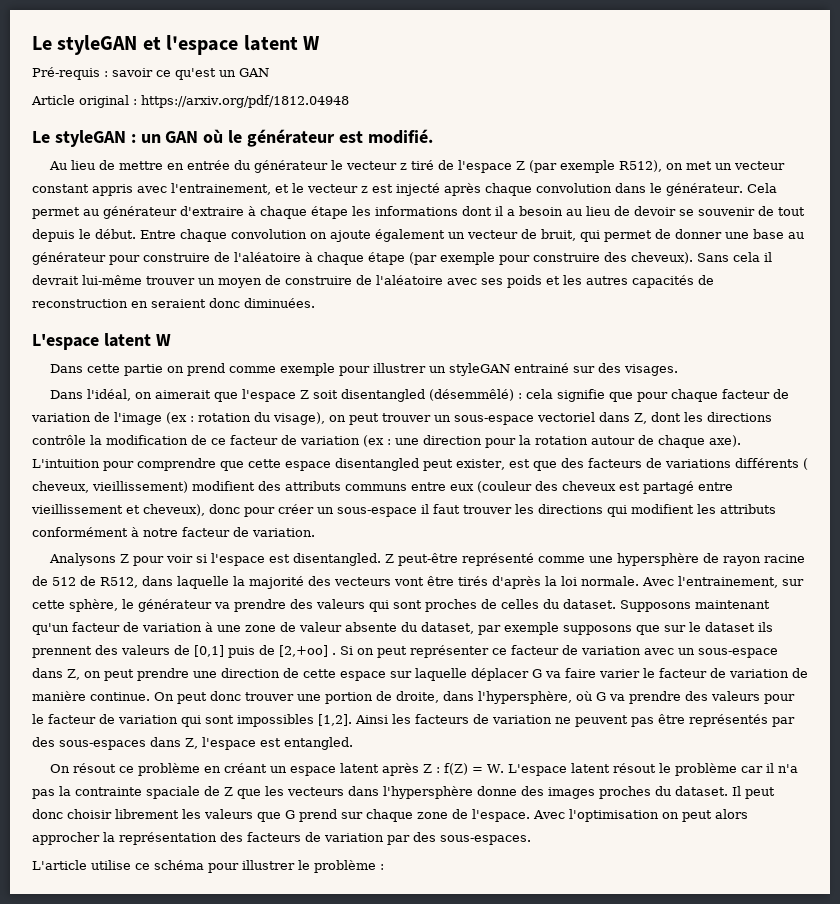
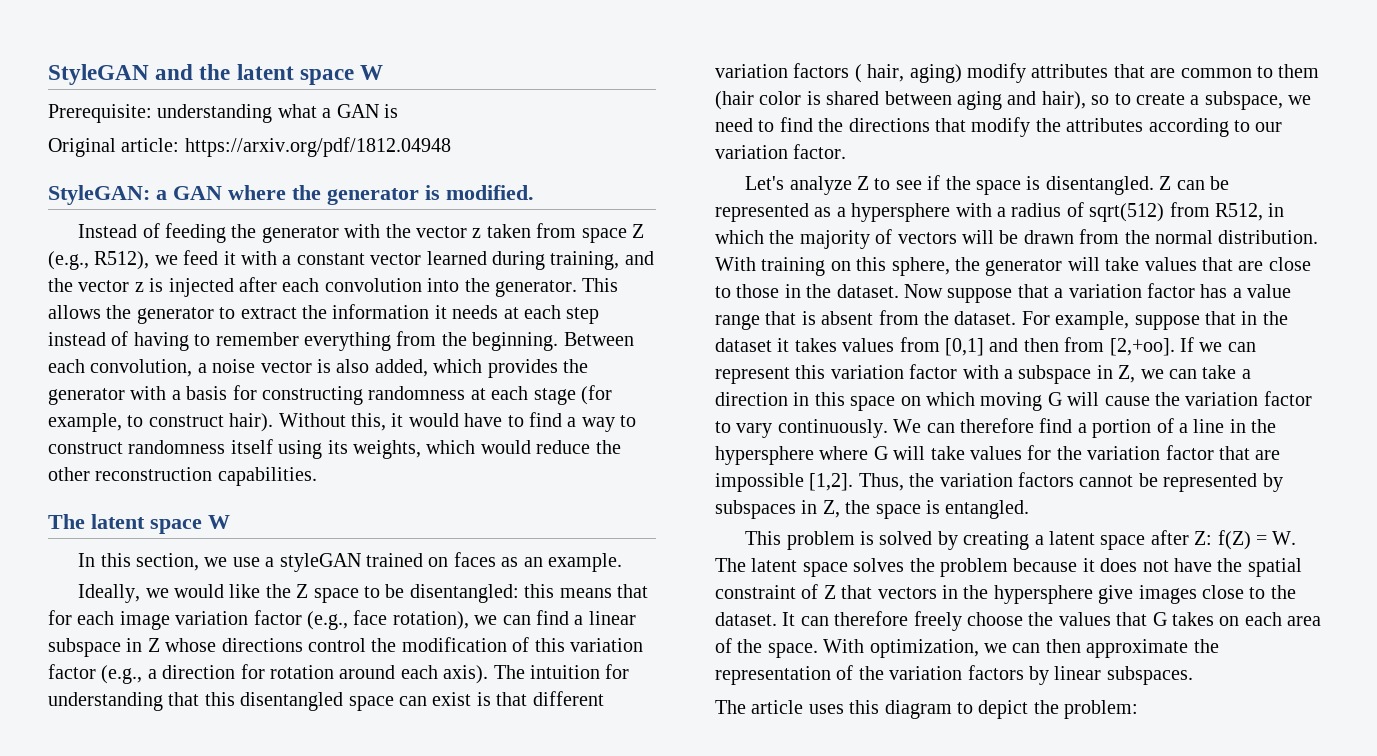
[32,35,319,55] [32,67,269,80] [31,95,349,108] [32,129,433,147] [48,160,785,173] [32,183,777,196] [32,206,805,219] [32,229,804,242] [32,252,772,265] [32,275,714,288] [32,298,315,308] [32,333,171,350] [49,363,678,376] [49,389,789,402] [31,412,772,425] [32,435,741,448] [32,458,808,471] [32,481,733,494] [31,504,776,517] [32,527,315,537] [48,553,805,566] [32,576,804,589] [32,599,770,612] [32,622,773,635] [32,645,778,658] [32,668,808,681] [32,691,795,704] [32,714,795,727] [32,737,353,750] [49,763,798,776] [32,786,775,799] [32,809,748,822] [32,832,531,845] [32,860,384,873] Le styleGAN et l'espace latent W // Pré-requis : savoir ce qu'est un GAN // Article original : https://arxiv.org/pdf/1812.04948 // Le styleGAN : un GAN où le générateur est modifié. // Au lieu de mettre en entrée du générateur le vecteur z tiré de l'espace Z (par exemple R512), on met un vecteur constant appris avec l'entrainement, et le vecteur z est injecté après chaque convolution dans le générateur. Cela permet au générateur d'extraire à chaque étape les informations dont il a besoin au lieu de devoir se souvenir de tout depuis le début. Entre chaque convolution on ajoute également un vecteur de bruit, qui permet de donner une base au générateur pour construire de l'aléatoire à chaque étape (par exemple pour construire des cheveux). Sans cela il devrait lui-même trouver un moyen de construire de l'aléatoire avec ses poids et les autres capacités de reconstruction en seraient donc diminuées. // L'espace latent W // Dans cette partie on prend comme exemple pour illustrer un styleGAN entrainé sur des visages. // Dans l'idéal, on aimerait que l'espace Z soit disentangled (désemmêlé) : cela signifie que pour chaque facteur de variation de l'image (ex : rotation du visage), on peut trouver un sous-espace vectoriel dans Z, dont les directions contrôle la modification de ce facteur de variation (ex : une direction pour la rotation autour de chaque axe). L'intuition pour comprendre que cette espace disentangled peut exister, est que des facteurs de variations différents ( cheveux, vieillissement) modifient des attributs communs entre eux (couleur des cheveux est partagé entre vieillissement et cheveux), donc pour créer un sous-espace il faut trouver les directions qui modifient les attributs conformément à notre facteur de variation. // Analysons Z pour voir si l'espace est disentangled. Z peut-être représenté comme une hypersphère de rayon racine de 512 de R512, dans laquelle la majorité des vecteurs vont être tirés d'après la loi normale. Avec l'entrainement, sur cette sphère, le générateur va prendre des valeurs qui sont proches de celles du dataset. Supposons maintenant qu'un facteur de variation à une zone de valeur absente du dataset, par exemple supposons que sur le dataset ils prennent des valeurs de [0,1] puis de [2,+oo] . Si on peut représenter ce facteur de variation avec un sous-espace dans Z, on peut prendre une direction de cette espace sur laquelle déplacer G va faire varier le facteur de variation de manière continue. On peut donc trouver une portion de droite, dans l'hypersphère, où G va prendre des valeurs pour le facteur de variation qui sont impossibles [1,2]. Ainsi les facteurs de variation ne peuvent pas être représentés par des sous-espaces dans Z, l'espace est entangled. // On résout ce problème en créant un espace latent après Z : f(Z) = W. L'espace latent résout le problème car il n'a pas la contrainte spaciale de Z que les vecteurs dans l'hypersphère donne des images proches du dataset. Il peut donc choisir librement les valeurs que G prend sur chaque zone de l'espace. Avec l'optimisation on peut alors approcher la représentation des facteurs de variation par des sous-espaces. // L'article utilise ce schéma pour illustrer le problème : -> [48,64,384,85] [48,104,398,123] [48,137,451,157] [48,185,534,205] [78,223,644,243] [48,250,654,270] [48,277,619,297] [48,304,600,324] [48,331,634,351] [48,359,588,378] [48,385,612,405] [48,412,637,432] [48,439,621,459] [48,467,317,486] [48,514,230,534] [78,552,622,572] [78,584,648,603] [48,610,636,630] [48,637,643,657] [48,664,630,684] [48,691,604,711] [715,63,1320,83] [715,91,1312,110] [715,117,1283,137] [715,144,847,159] [745,175,1229,195] [715,202,1285,222] [715,229,1319,249] [715,257,1311,276] [715,283,1292,303] [715,310,1288,330] [715,337,1256,356] [715,364,1251,384] [715,391,1312,411] [715,418,1277,438] [715,445,1281,465] [715,472,1283,492] [715,500,1030,519] [745,530,1297,550] [715,558,1302,577] [715,584,1296,604] [715,611,1322,631] [715,638,1219,658] [715,665,1193,685] [715,700,1139,719] StyleGAN and the latent space W // Prerequisite: understanding what a GAN is // Original article: https://arxiv.org/pdf/1812.04948 // StyleGAN: a GAN where the generator is modified. // Instead of feeding the generator with the vector z taken from space Z (e.g., R512), we feed it with a constant vector learned during training, and the vector z is injected after each convolution into the generator. This allows the generator to extract the information it needs at each step instead of having to remember everything from the beginning. Between each convolution, a noise vector is also added, which provides the generator with a basis for constructing randomness at each stage (for example, to construct hair). Without this, it would have to find a way to construct randomness itself using its weights, which would reduce the other reconstruction capabilities. // The latent space W // In this section, we use a styleGAN trained on faces as an example. // Ideally, we would like the Z space to be disentangled: this means that for each image variation factor (e.g., face rotation), we can find a linear subspace in Z whose directions control the modification of this variation factor (e.g., a direction for rotation around each axis). The intuition for understanding that this disentangled space can exist is that different variation factors ( hair, aging) modify attributes that are common to them (hair color is shared between aging and hair), so to create a subspace, we need to find the directions that modify the attributes according to our variation factor. // Let's analyze Z to see if the space is disentangled. Z can be represented as a hypersphere with a radius of sqrt(512) from R512, in which the majority of vectors will be drawn from the normal distribution. With training on this sphere, the generator will take values that are close to those in the dataset. Now suppose that a variation factor has a value range that is absent from the dataset. For example, suppose that in the dataset it takes values from [0,1] and then from [2,+oo]. If we can represent this variation factor with a subspace in Z, we can take a direction in this space on which moving G will cause the variation factor to vary continuously. We can therefore find a portion of a line in the hypersphere where G will take values for the variation factor that are impossible [1,2]. Thus, the variation factors cannot be represented by subspaces in Z, the space is entangled. // This problem is solved by creating a latent space after Z: f(Z) = W. The latent space solves the problem because it does not have the spatial constraint of Z that vectors in the hypersphere give images close to the dataset. It can therefore freely choose the values that G takes on each area of the space. With optimization, we can then approximate the representation of the variation factors by linear subspaces. // The article uses this diagram to depict the problem:

